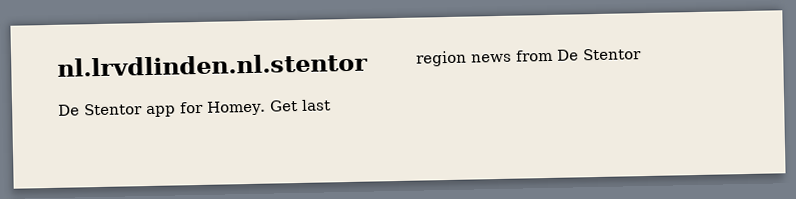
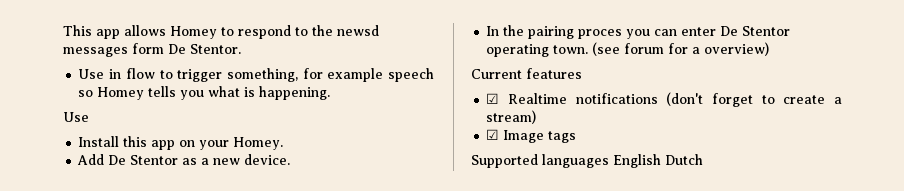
[57,52,368,77] [58,99,331,118] [416,48,642,67] nl.lrvdlinden.nl.stentor // De Stentor app for Homey. Get last region news from De Stentor -> [63,25,379,39] [63,43,241,57] [78,68,434,82] [78,86,331,100] [63,112,89,122] [78,136,284,150] [77,154,291,165] [486,25,791,39] [486,42,770,57] [471,68,582,79] [486,92,842,107] [486,110,537,124] [486,129,577,143] [471,154,703,168] This app allows Homey to respond to the newsd messages form De Stentor. // Use in flow to trigger something, for example speech so Homey tells you what is happening. // Use // Install this app on your Homey. // Add De Stentor as a new device. // In the pairing proces you can enter De Stentor operating town. (see forum for a overview) // Current features // ☑ Realtime notifications (don't forget to create a stream) // ☑ Image tags // Supported languages English Dutch

